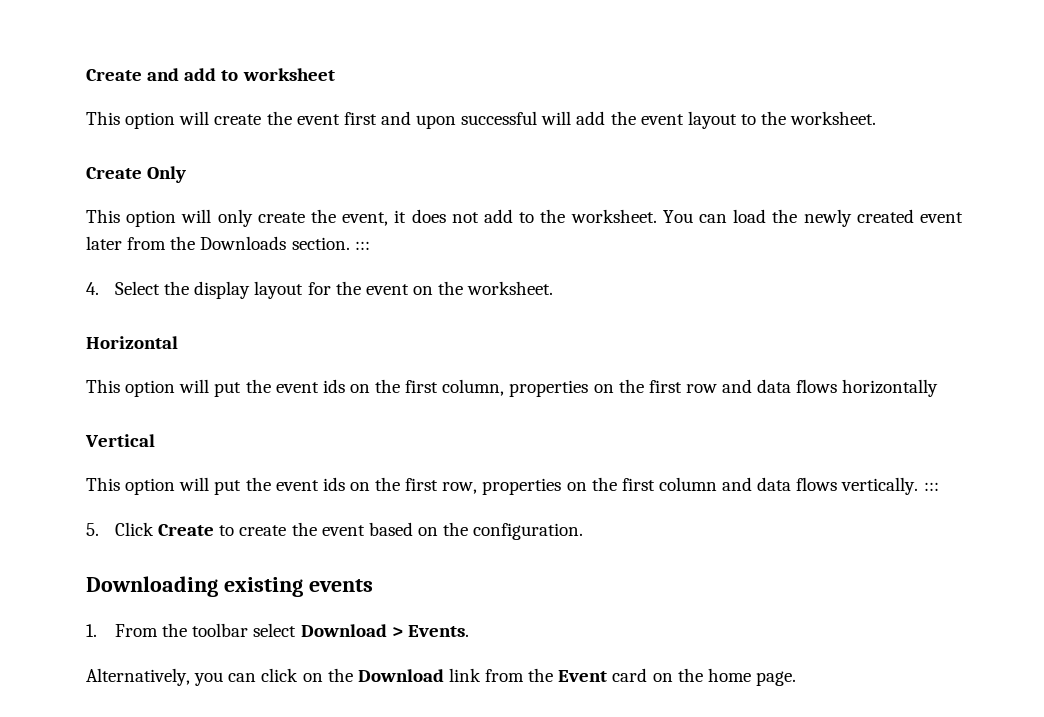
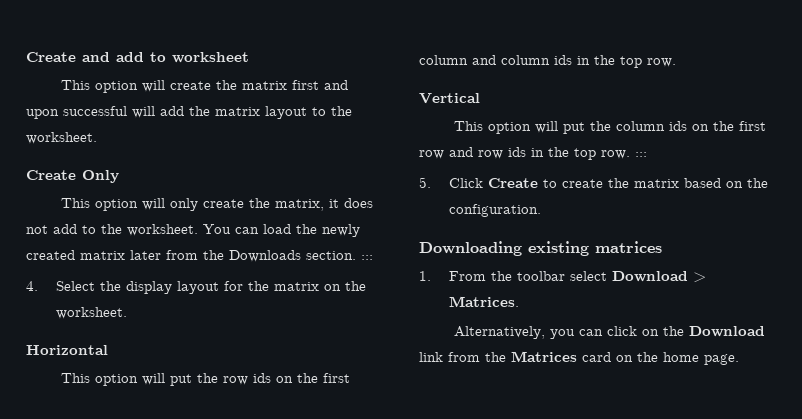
[296,114,340,125] event -> [241,81,287,90] matrix
[640,114,684,125] event -> [215,107,260,116] matrix
[342,212,389,226] event, -> [274,199,324,211] matrix,
[920,212,964,223] event -> [80,251,125,260] matrix
[365,284,409,295] event -> [273,282,319,291] matrix
[275,379,939,397] event ids on the first column, properties on the first row and data flows horizontally -> [222,373,350,385] [419,55,676,68] row ids on the first column and column ids in the top row.
[275,477,919,495] event ids on the first row, properties on the first column and data flows vertically. -> [615,121,766,131] [419,147,630,160] column ids on the first row and row ids in the top row.
[321,525,365,536] event -> [633,179,679,188] matrix
[308,579,373,592] events -> [595,241,662,253] matrices
[407,625,469,637] Events. -> [448,296,519,307] Matrices.
[558,670,608,682] Event -> [511,351,577,362] Matrices

